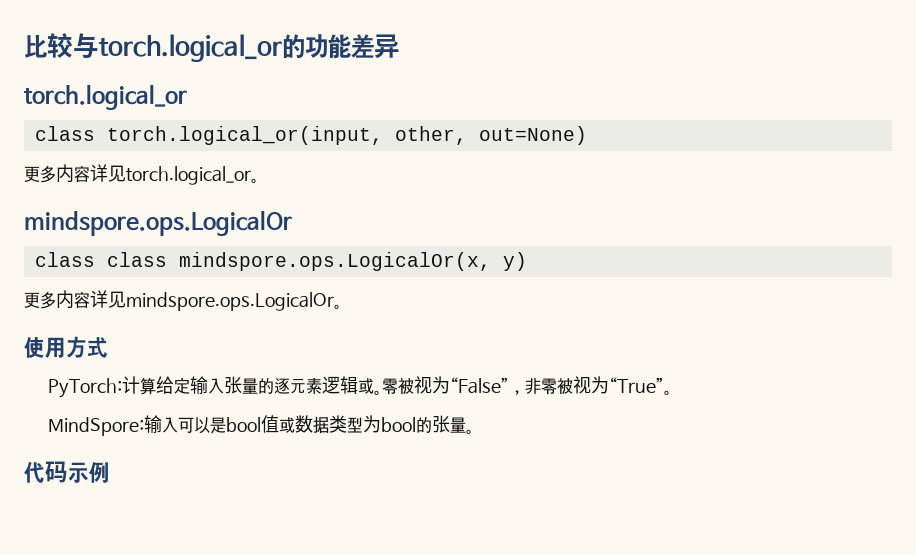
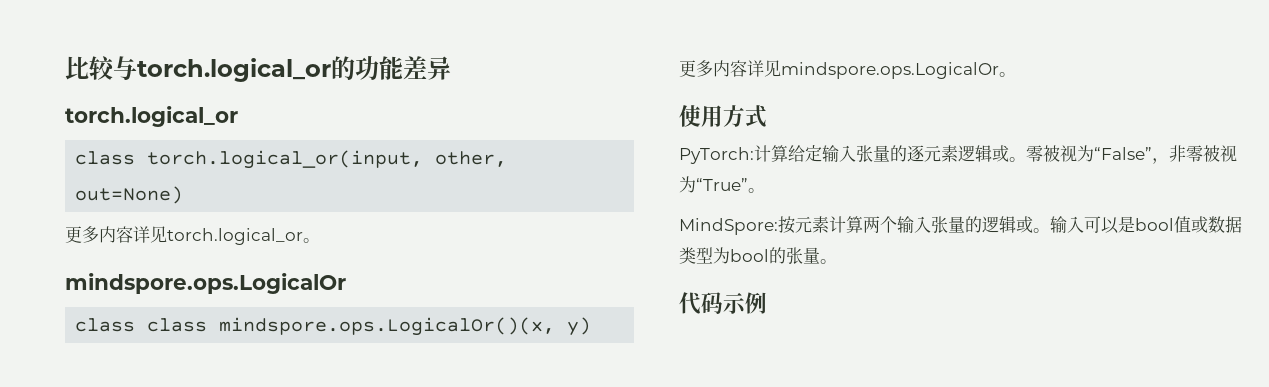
[178,252,491,271] mindspore.ops.LogicalOr(x, -> [219,317,556,336] mindspore.ops.LogicalOr()(x,
(144, 426) none -> [778,216,1050,234] 按元素计算两个输入张量的逻辑或。

